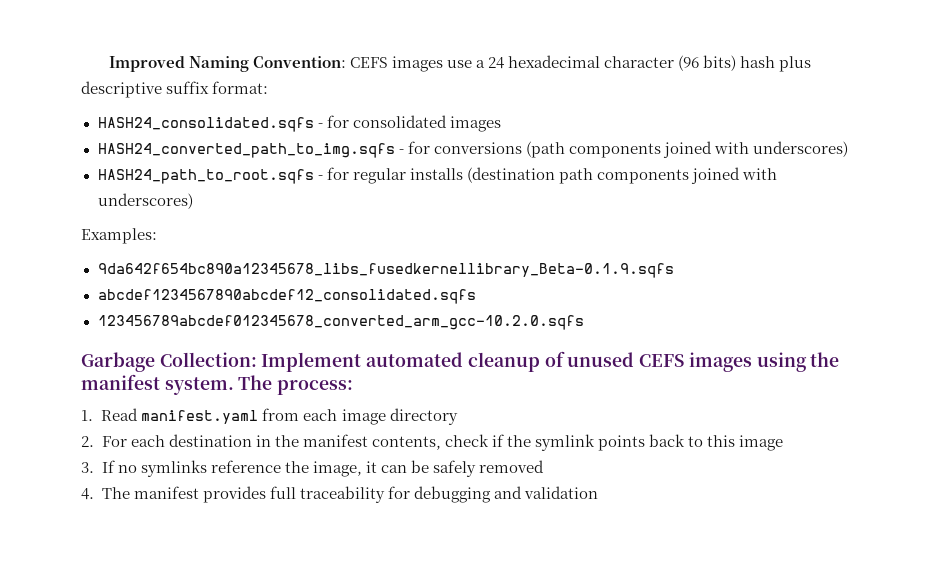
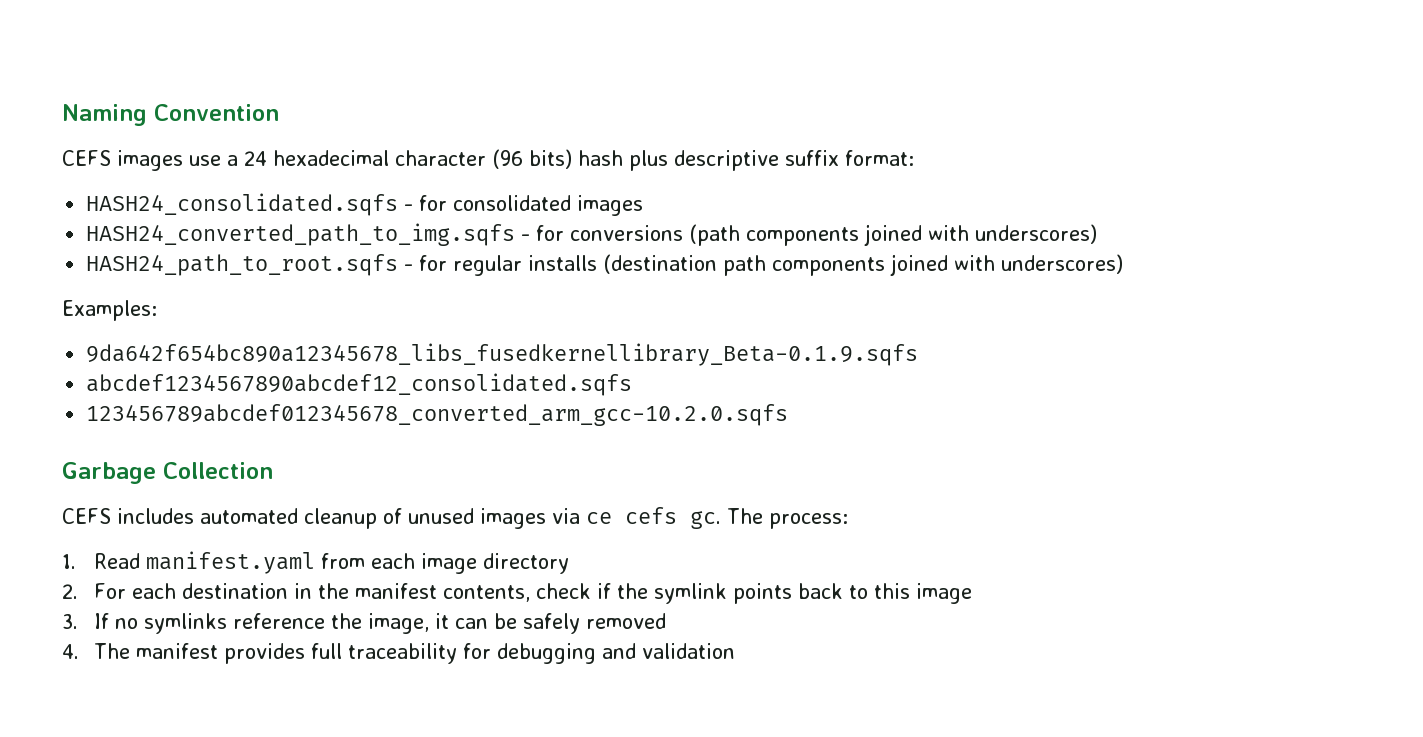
[108,56,346,72] Improved Naming Convention: -> [62,104,279,126] Naming Convention //
[159,352,362,372] Collection: Implement -> [163,462,273,479] [62,508,194,524] Collection // CEFS includes
[639,352,840,372] [81,374,234,395] CEFS images using the manifest system. -> [480,507,721,529] images via ce cefs gc.

